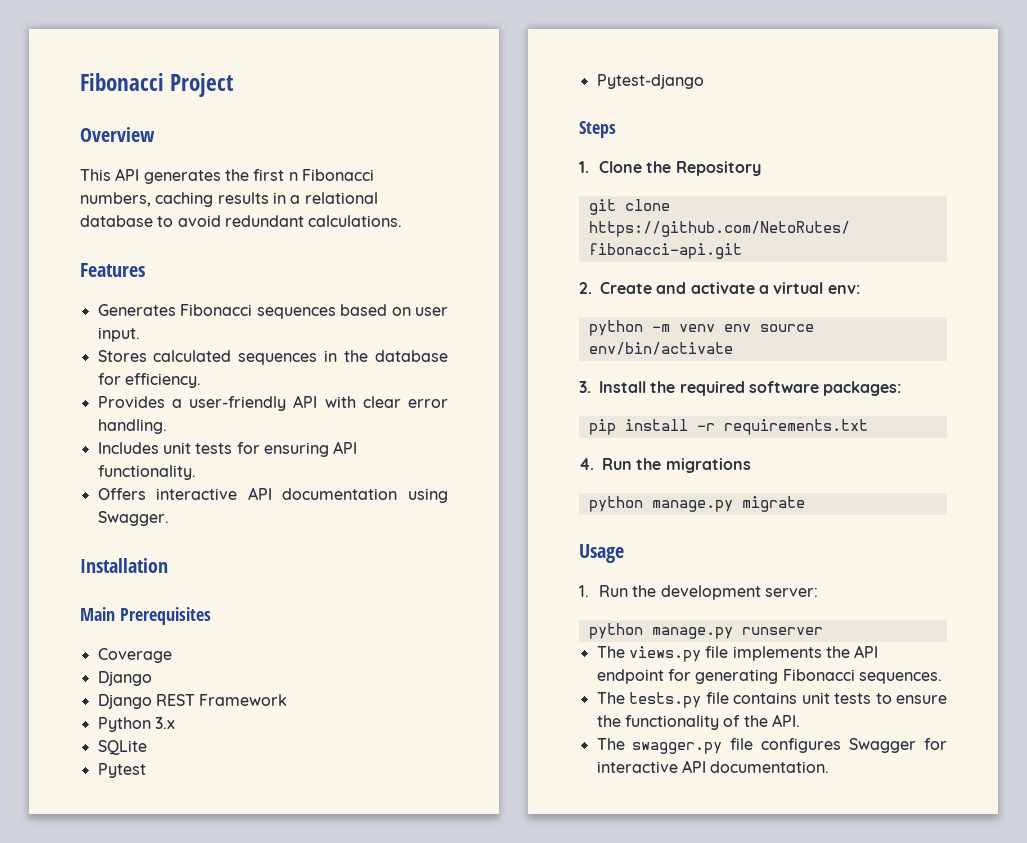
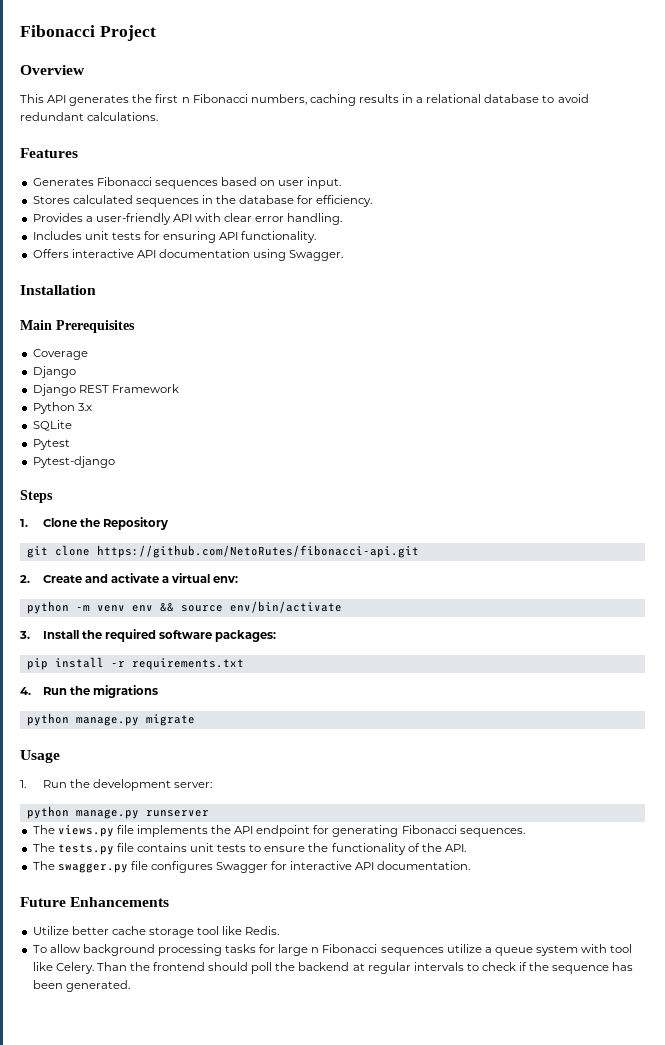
(751, 328) none -> [159,602,174,612] &&
(830, 767) none -> [20,897,170,907] [32,926,280,938] [32,944,633,956] [32,962,634,974] [32,980,130,992] // Future Enhancements // Utilize better cache storage tool like Redis. // To allow background processing tasks for large n Fibonacci sequences utilize a queue system with tool like Celery. Than the frontend should poll the backend at regular intervals to check if the sequence has been generated.

